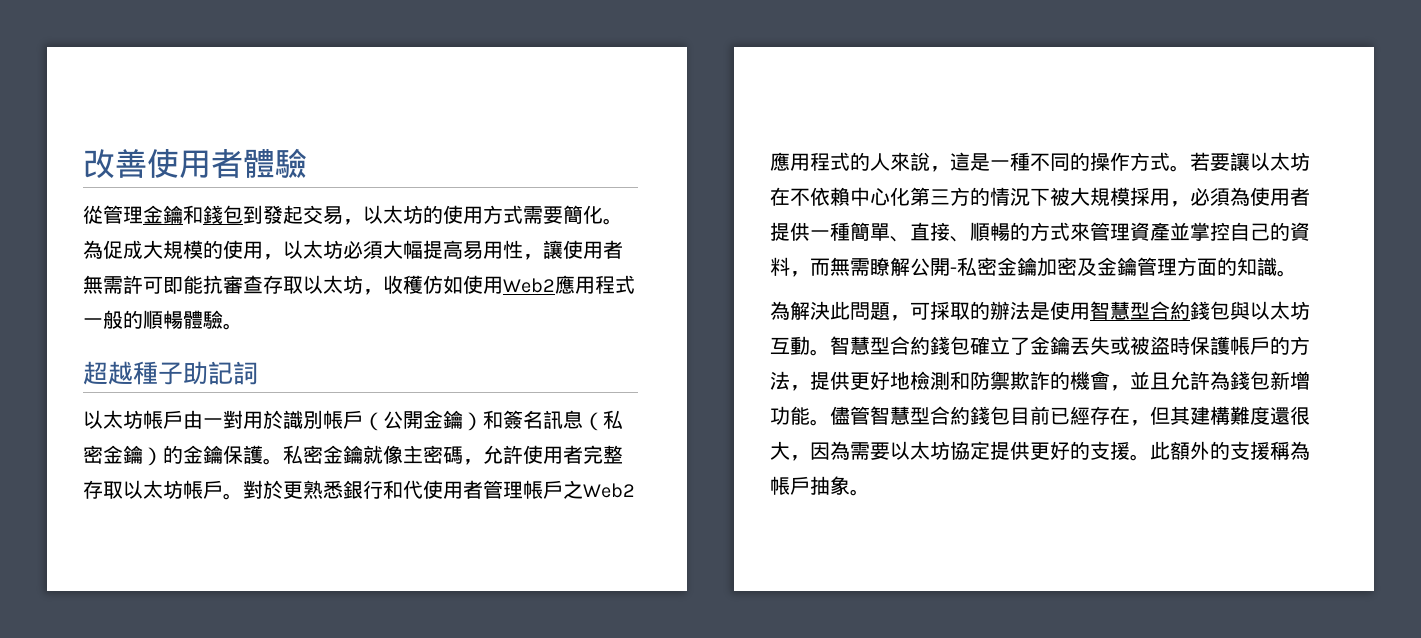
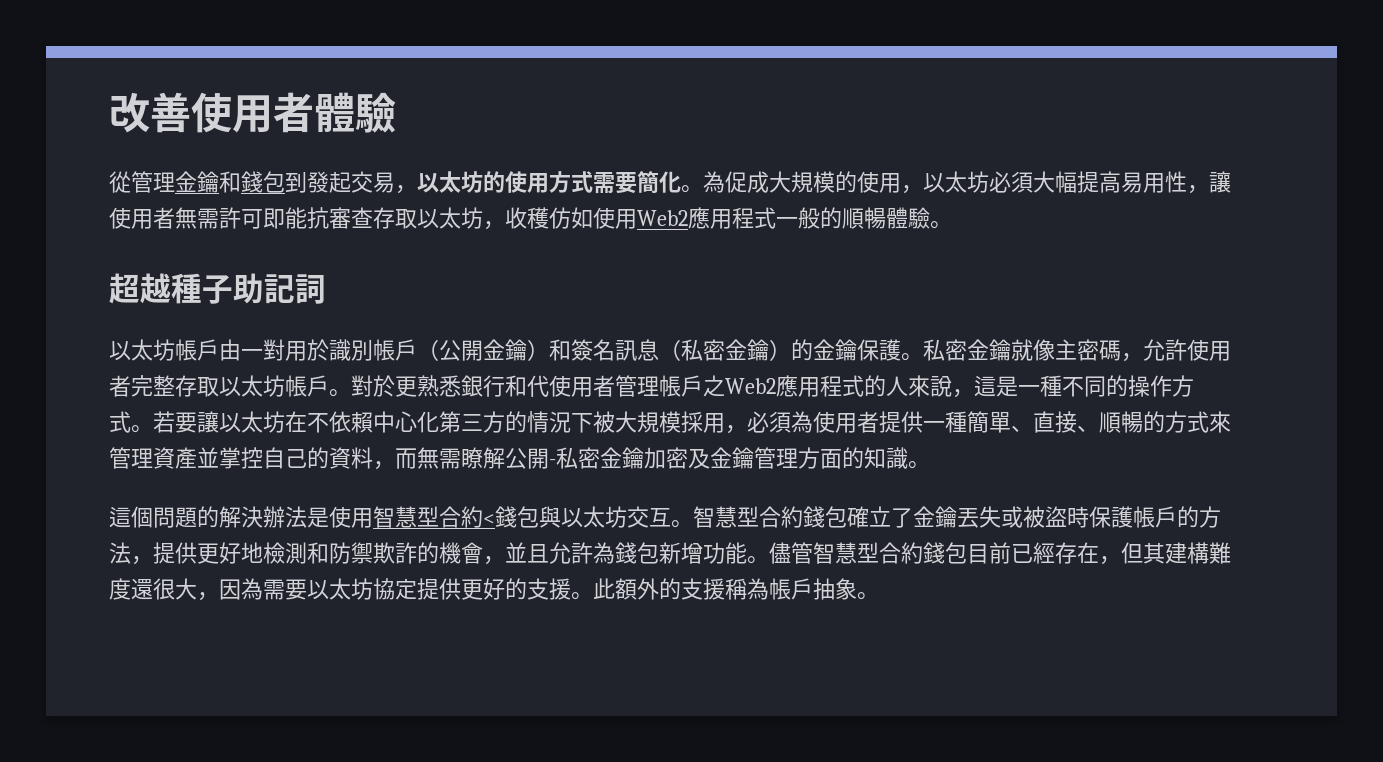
[770,301,990,321] 為解決此問題，可採取的 -> [109,506,263,528] 這個問題的解決
(1190, 310) none -> [483,514,495,525] <
[770,336,810,355] 互動 -> [627,506,671,528] 交互

